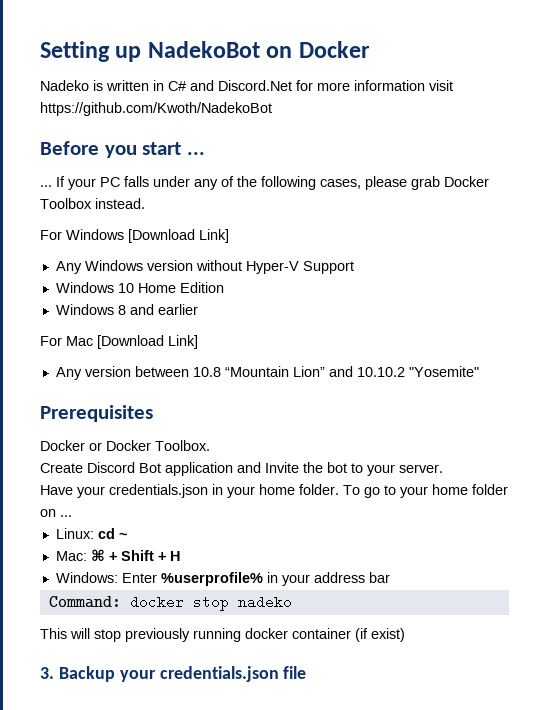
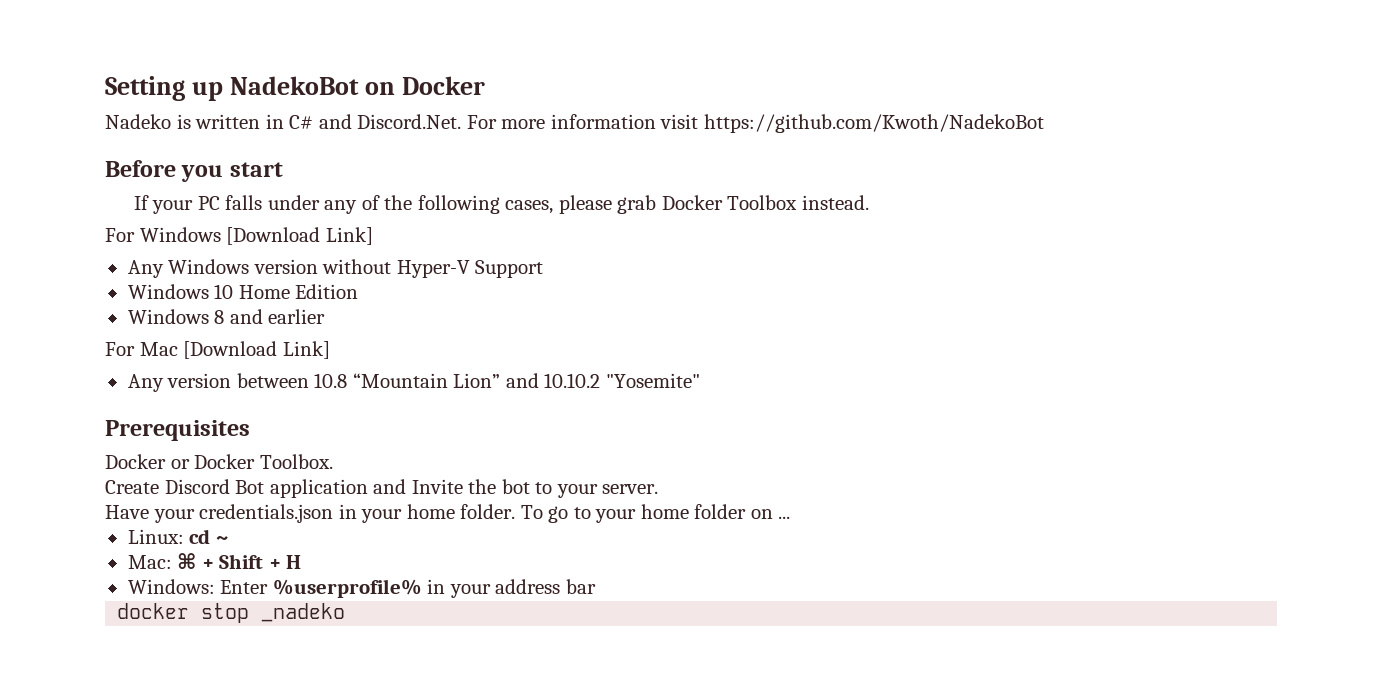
[218,80,313,91] Discord.Net for -> [357,114,497,129] Discord.Net. For
[186,152,205,155] [40,185,52,187] ... // ... -> (283, 169) //
[48,596,121,608] Command: -> (596, 586) none
[237,595,292,609] [40,628,405,642] [40,666,307,682] nadeko // This will stop previously running docker container (if exist) // 3. Backup your credentials.json file -> [261,603,346,622] _nadeko

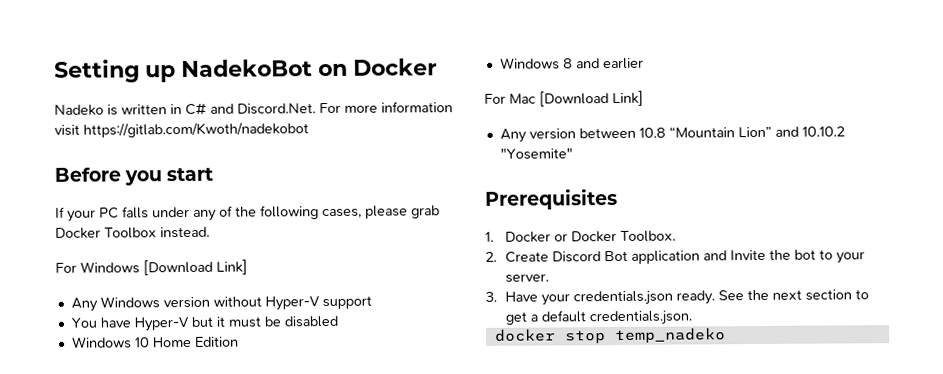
[703,114,1044,133] https://github.com/Kwoth/NadekoBot -> [83,122,309,138] https://gitlab.com/Kwoth/nadekobot
[475,260,544,278] Support -> [321,295,372,310] [70,315,338,332] support // You have Hyper-V but it must be disabled
(250, 430) none -> [485,231,494,242] 1.
(333, 461) none -> [485,251,497,262] 2.
(659, 489) none -> [485,291,497,302] 3.
[338,504,791,523] [127,529,228,544] [127,553,302,569] [127,579,596,598] in your home folder. To go to your home folder on ... // Linux: cd ~ // Mac: ⌘ + Shift + H // Windows: Enter %userprofile% in your address bar -> [676,289,870,305] [505,310,693,326] ready. See the next section to get a default credentials.json.
[261,603,346,622] _nadeko -> [613,327,726,344] temp_nadeko

